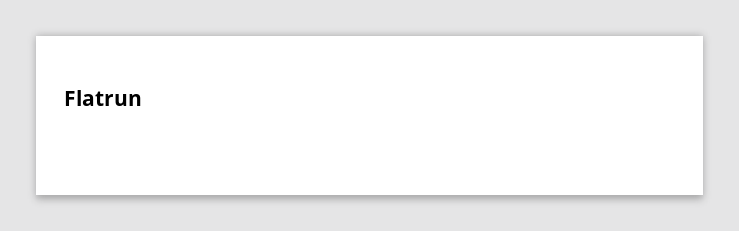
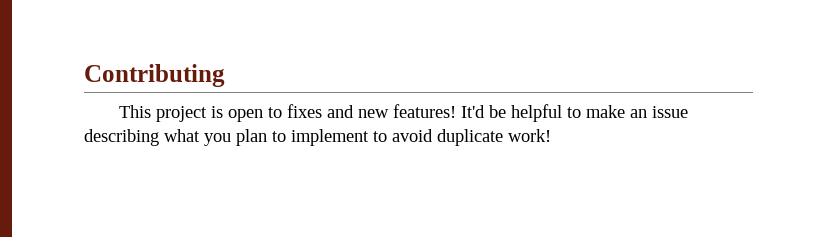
[64,90,142,106] Flatrun -> [84,64,225,87] [118,104,688,122] [84,129,551,146] Contributing // This project is open to fixes and new features! It'd be helpful to make an issue describing what you plan to implement to avoid duplicate work!

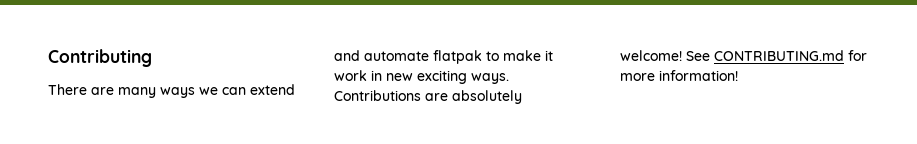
[118,104,688,122] [84,129,551,146] This project is open to fixes and new features! It'd be helpful to make an issue describing what you plan to implement to avoid duplicate work! -> [48,84,295,98] [334,50,553,64] [334,70,509,84] [334,90,522,104] [620,50,867,61] [620,70,738,81] There are many ways we can extend and automate flatpak to make it work in new exciting ways. Contributions are absolutely welcome! See CONTRIBUTING.md for more information!

